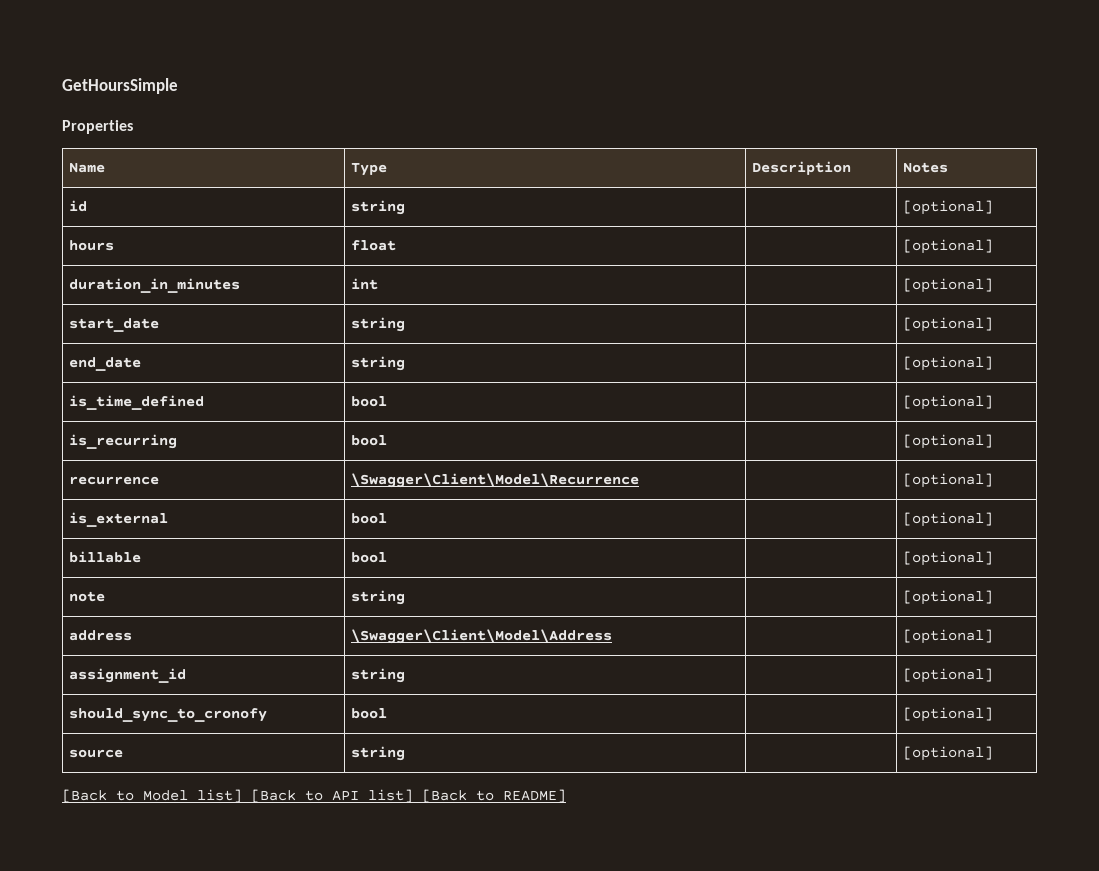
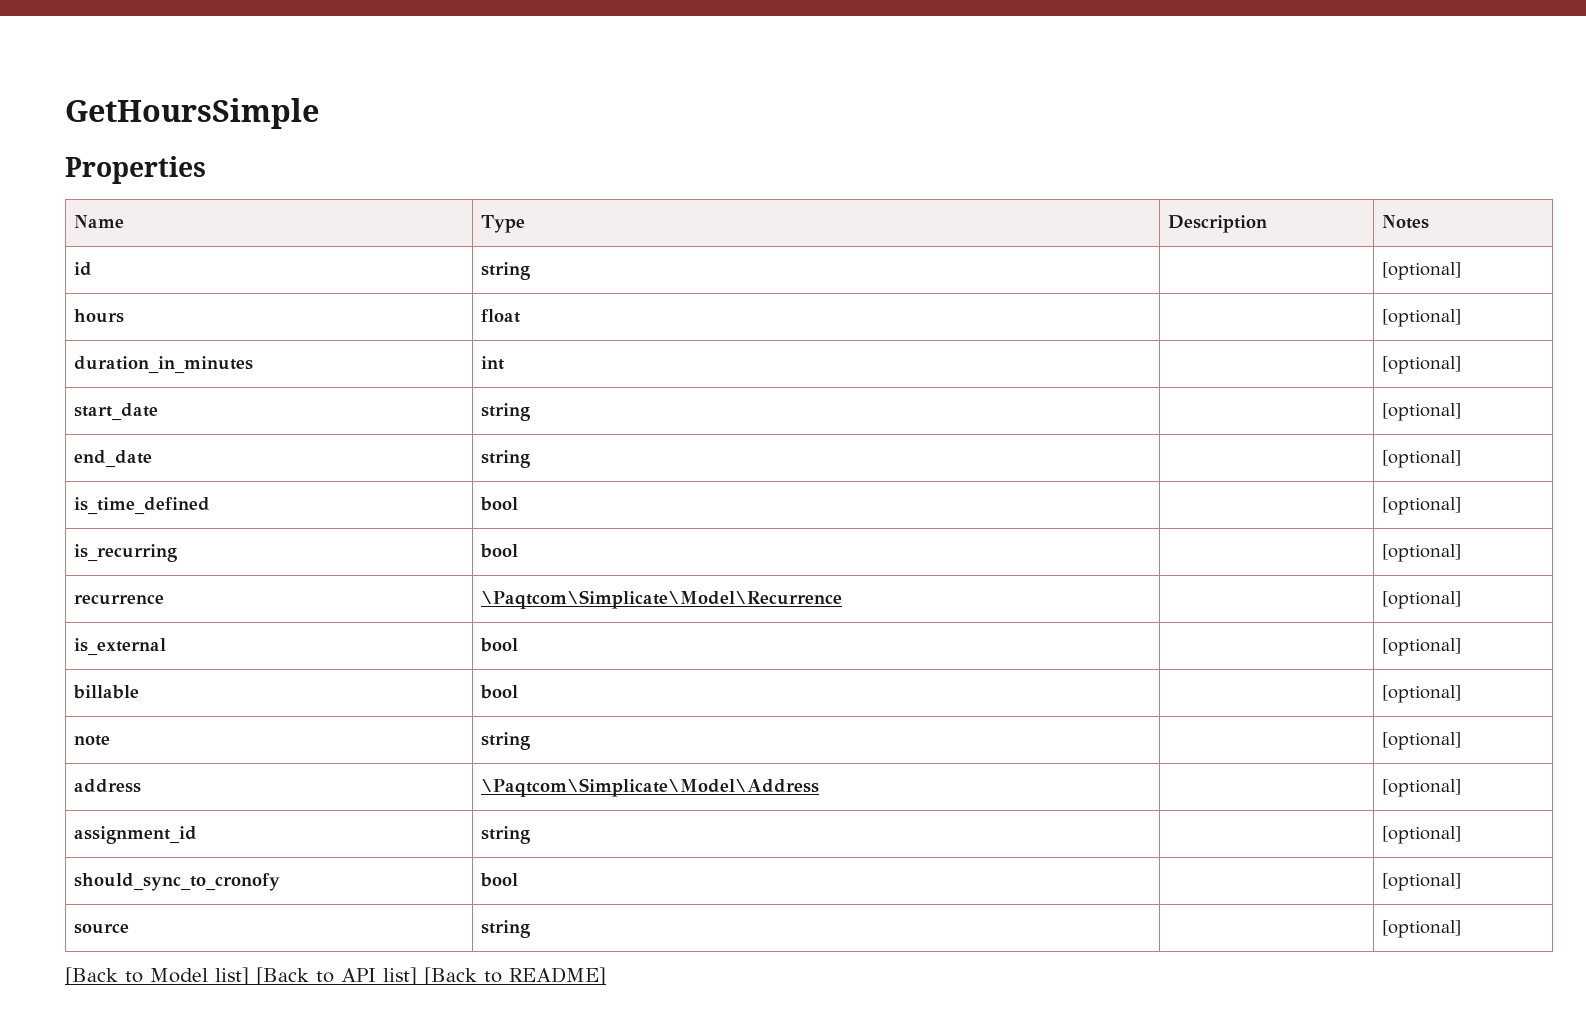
[351,473,640,488] \Swagger\Client\Model\Recurrence -> [481,590,843,609] \Paqtcom\Simplicate\Model\Recurrence
[351,629,613,644] \Swagger\Client\Model\Address -> [481,778,820,797] \Paqtcom\Simplicate\Model\Address

